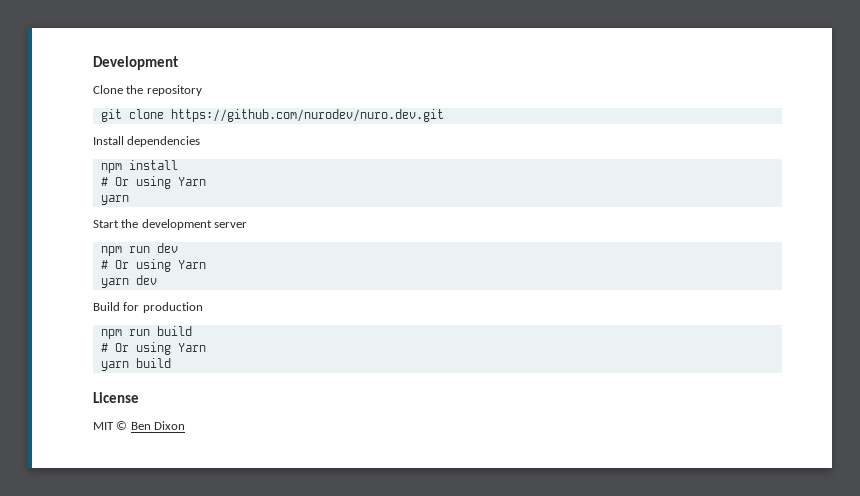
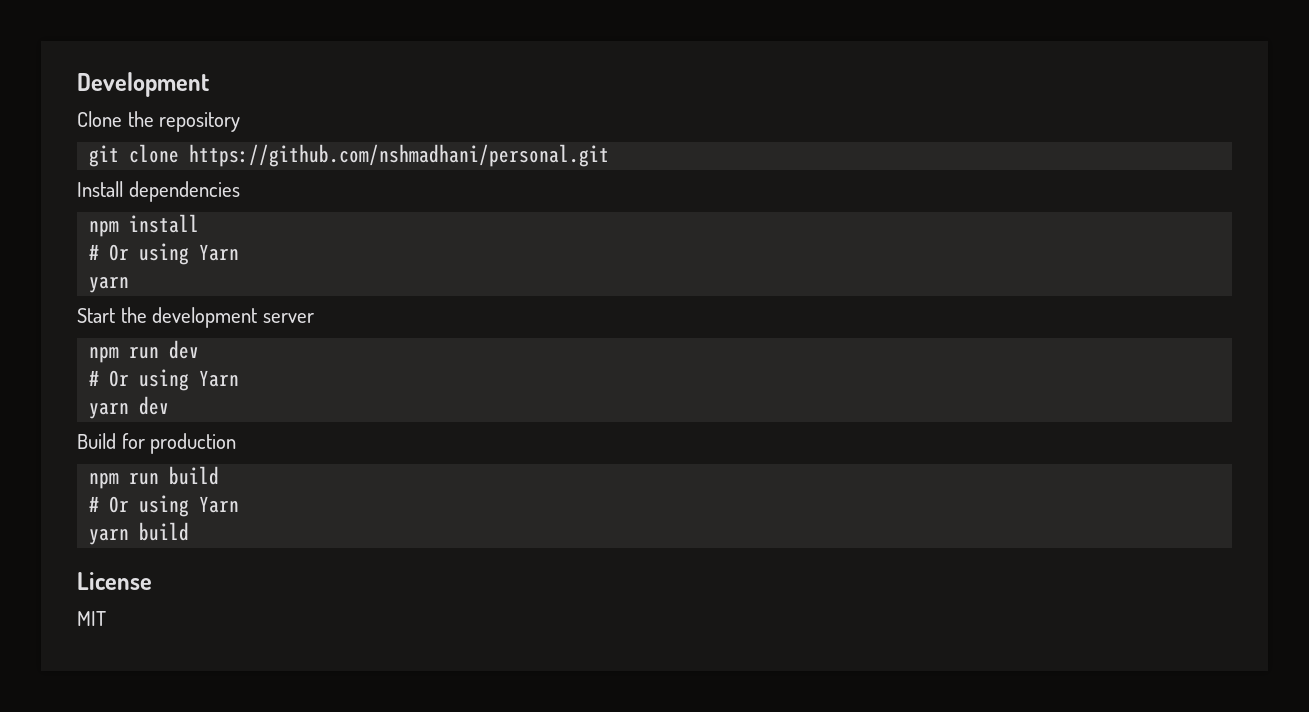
[170,109,444,122] https://github.com/nurodev/nuro.dev.git -> [189,144,610,167] https://github.com/nshmadhani/personal.git
[116,421,186,430] © Ben Dixon -> (106, 618) none

